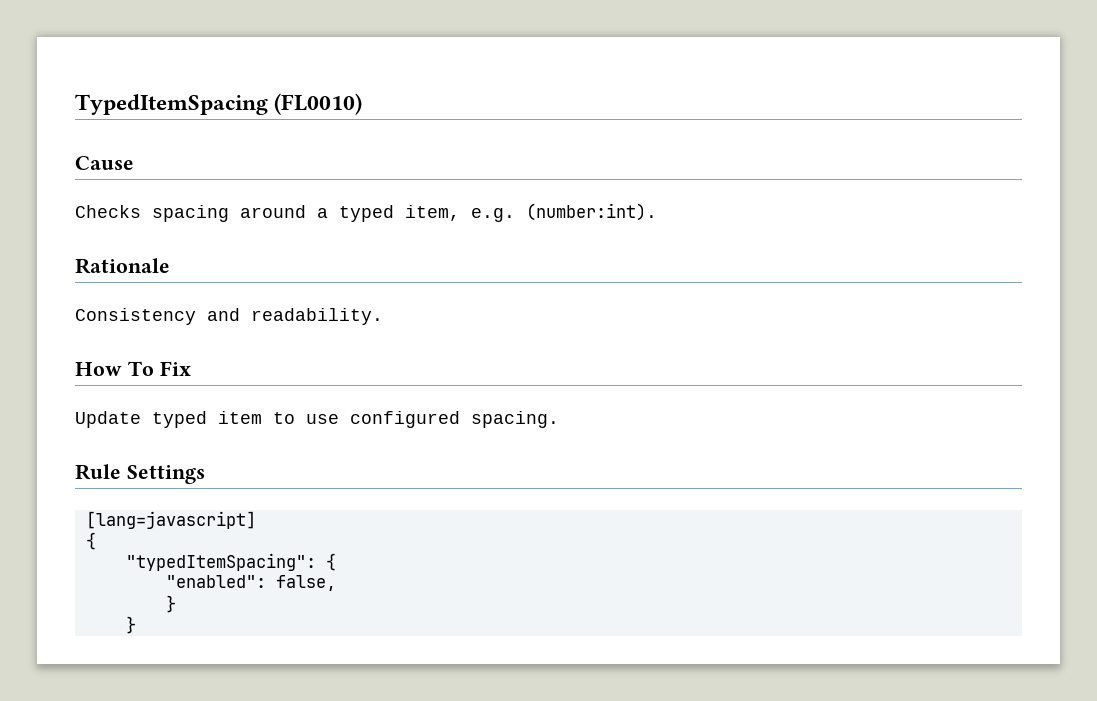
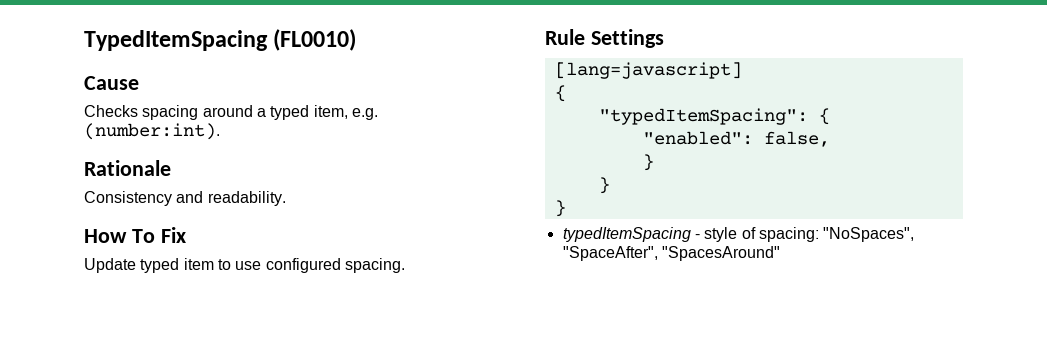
(136, 625) none -> [554,200,566,217] [562,227,915,242] [562,246,780,261] // } // typedItemSpacing - style of spacing: "NoSpaces", "SpaceAfter", "SpacesAround"

